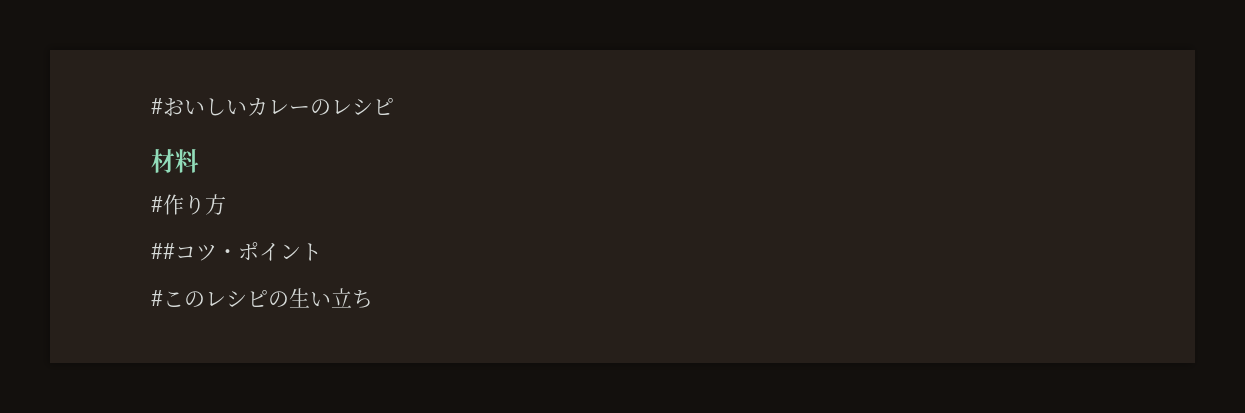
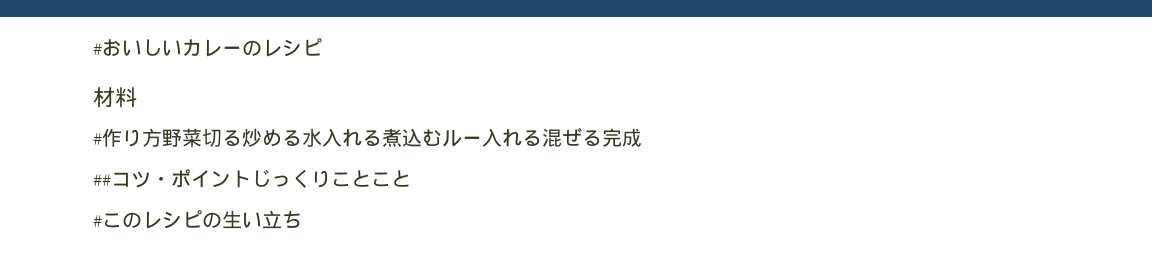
(226, 204) none -> [162,127,642,147] 野菜切る炒める水入れる煮込むルー入れる混ぜる完成
(322, 252) none -> [251,169,411,188] じっくりことこと

